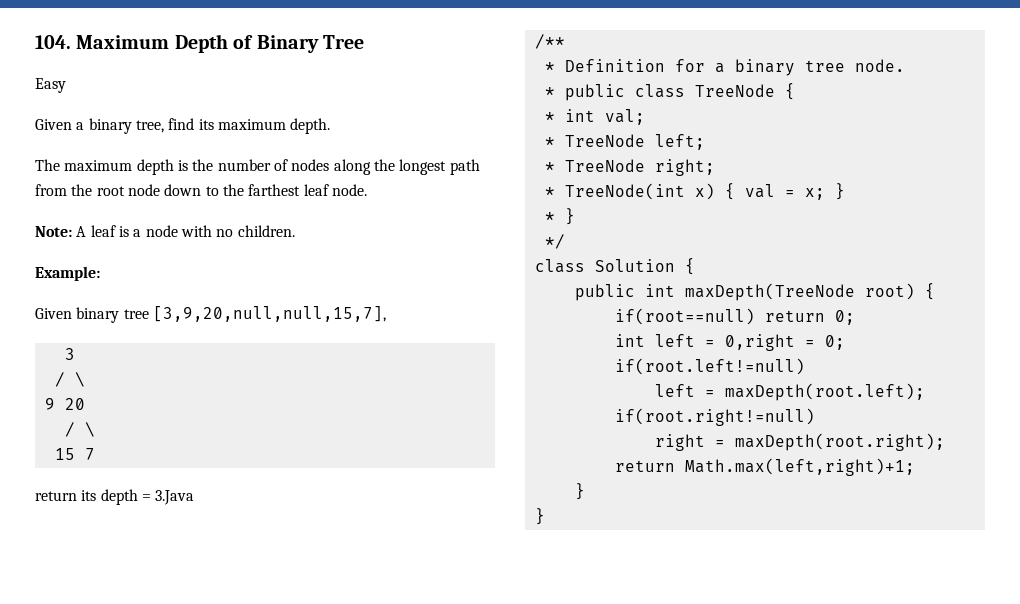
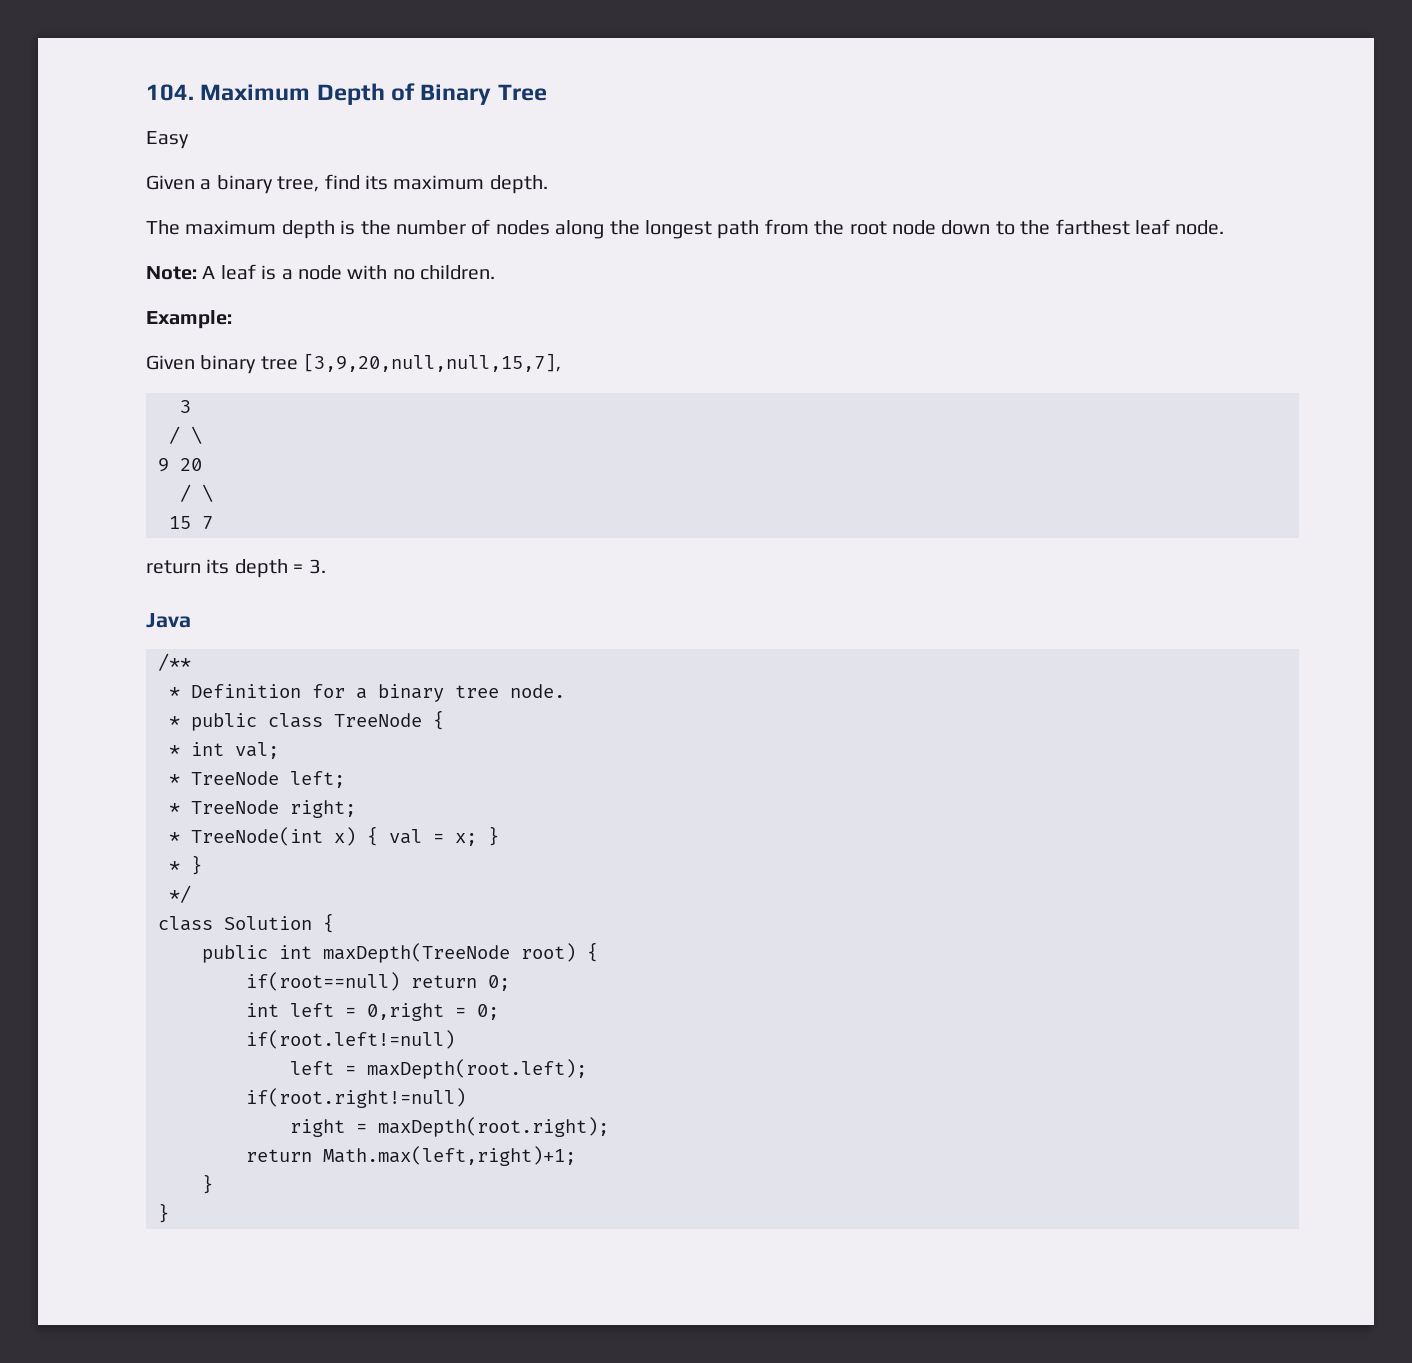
[155,490,195,505] 3.Java -> [308,559,326,574] [146,613,191,628] 3. // Java

